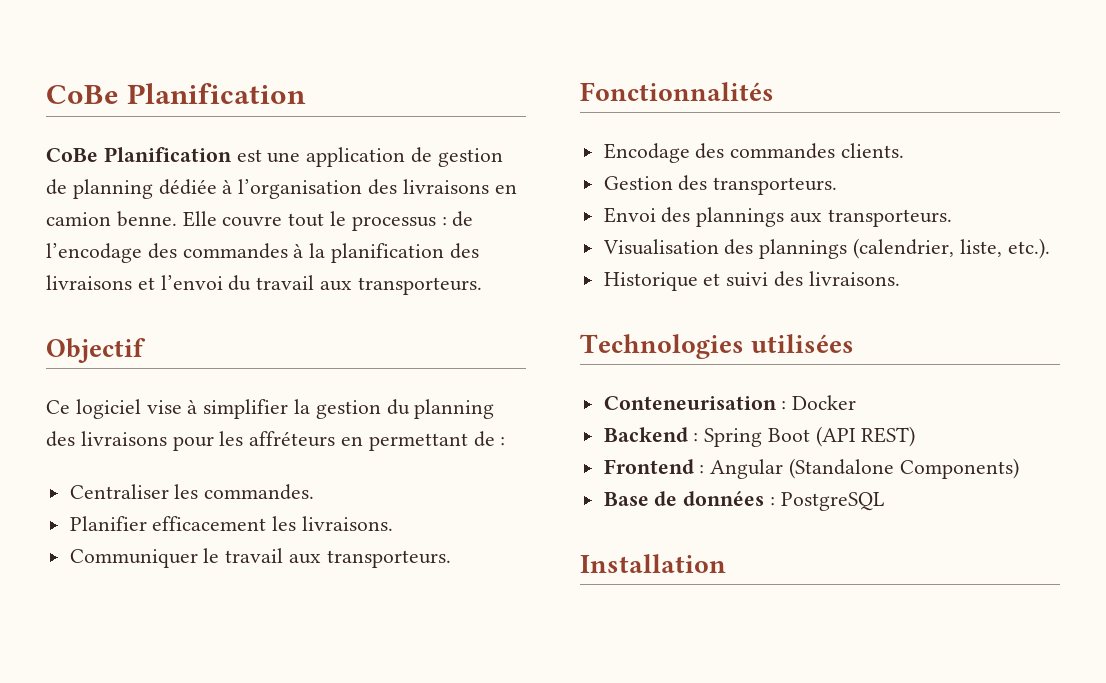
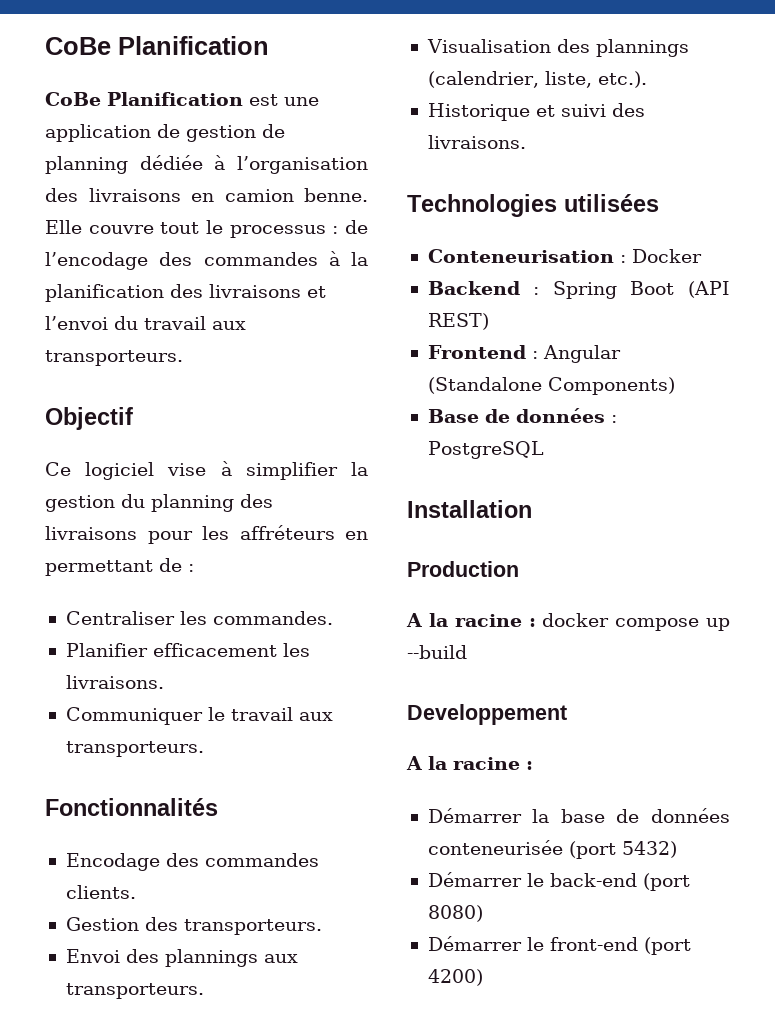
(726, 563) none -> [407,561,519,577] [406,613,730,631] [407,645,467,659] [407,704,567,725] [406,756,533,770] [427,808,730,823] [427,840,677,859] [427,872,690,891] [427,905,483,922] [427,936,691,955] [427,969,483,986] // Production // A la racine : docker compose up --build // Developpement // A la racine : // Démarrer la base de données conteneurisée (port 5432) // Démarrer le back-end (port 8080) // Démarrer le front-end (port 4200)

